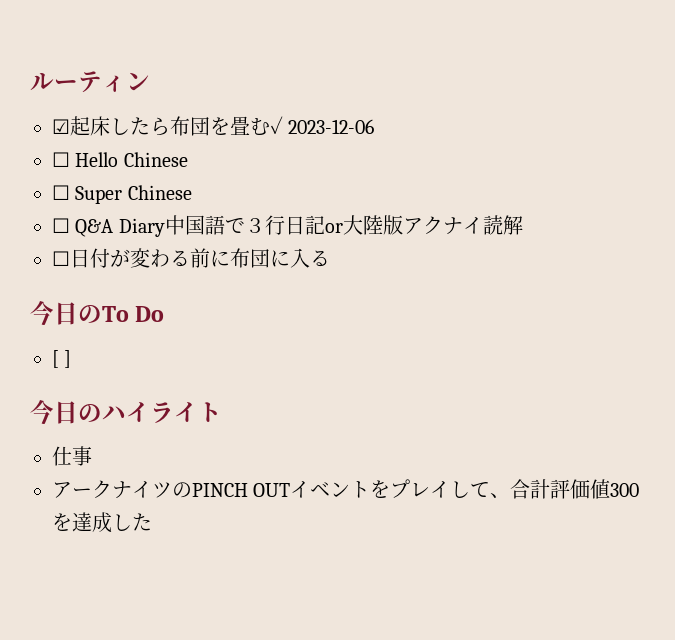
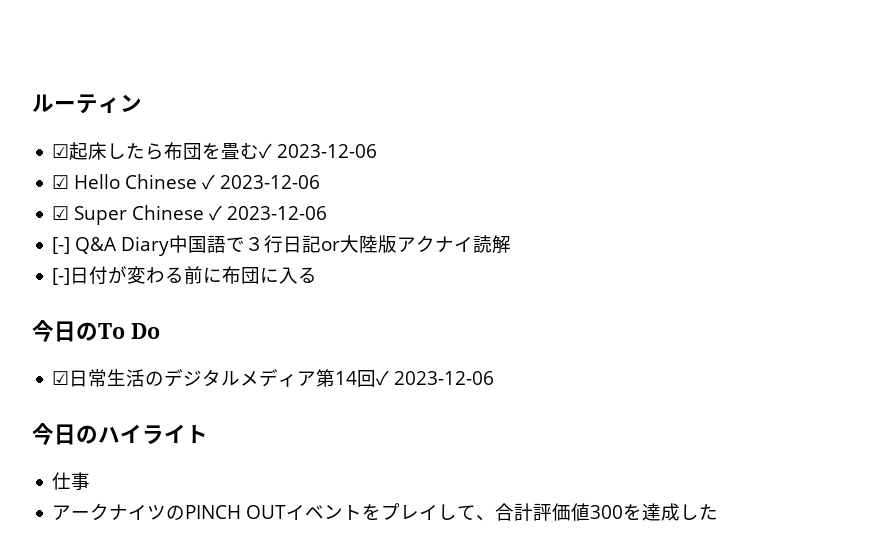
[52,152,70,167] ☐ -> [52,175,70,189] ☑
[52,185,70,200] // ☐ -> [202,174,321,190] [52,206,70,220] ✓ 2023-12-06 // ☑
[52,218,70,233] // ☐ -> [209,205,328,221] [52,237,71,254] ✓ 2023-12-06 // [-]
[52,251,70,266] ☐ -> [52,268,71,285] [-]
[52,350,72,368] [ ] -> [52,369,495,387] ☑日常生活のデジタルメディア第14回✓ 2023-12-06

